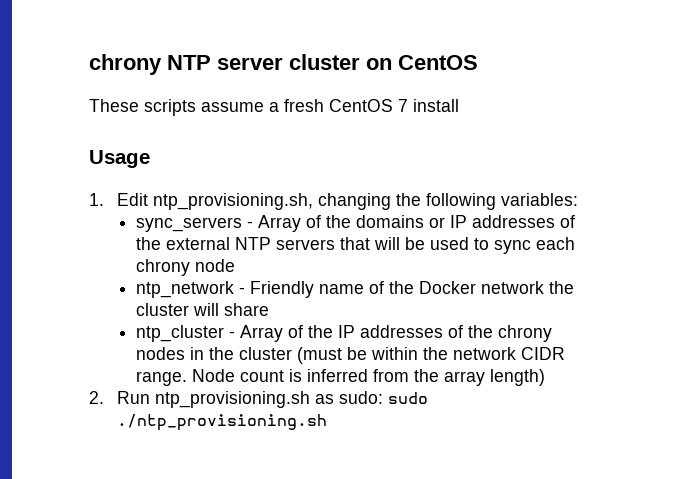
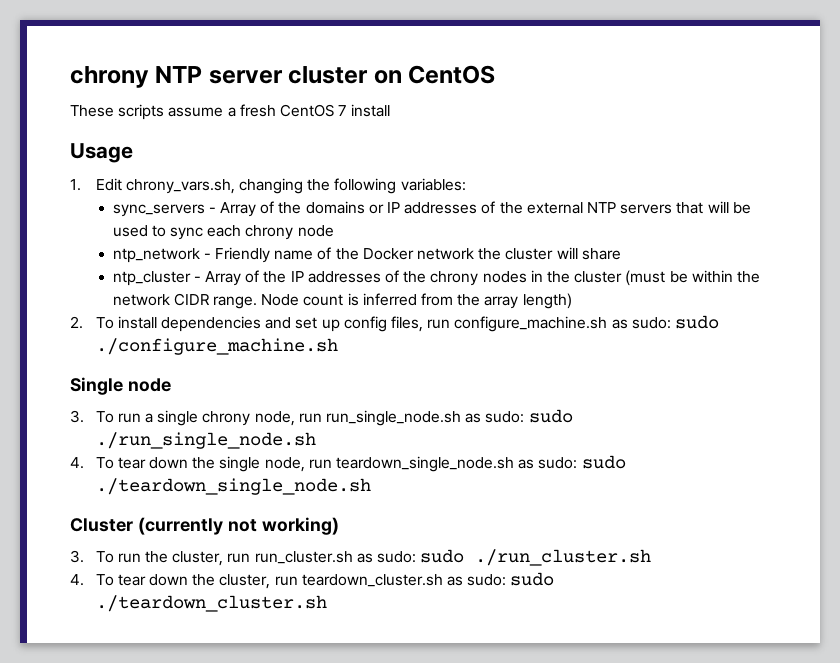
[152,193,313,210] ntp_provisioning.sh, -> [125,179,235,194] chrony_vars.sh,
[116,391,428,408] [116,414,327,431] Run ntp_provisioning.sh as sudo: sudo ./ntp_provisioning.sh -> [95,315,719,332] [95,338,338,355] [70,377,171,395] [70,409,573,426] [95,432,316,449] [70,455,626,472] [95,478,371,495] [70,517,339,535] [70,549,652,566] [70,572,555,589] [95,595,327,612] To install dependencies and set up config files, run configure_machine.sh as sudo: sudo ./configure_machine.sh // Single node // 3. To run a single chrony node, run run_single_node.sh as sudo: sudo ./run_single_node.sh // 4. To tear down the single node, run teardown_single_node.sh as sudo: sudo ./teardown_single_node.sh // Cluster (currently not working) // 3. To run the cluster, run run_cluster.sh as sudo: sudo ./run_cluster.sh // 4. To tear down the cluster, run teardown_cluster.sh as sudo: sudo ./teardown_cluster.sh

